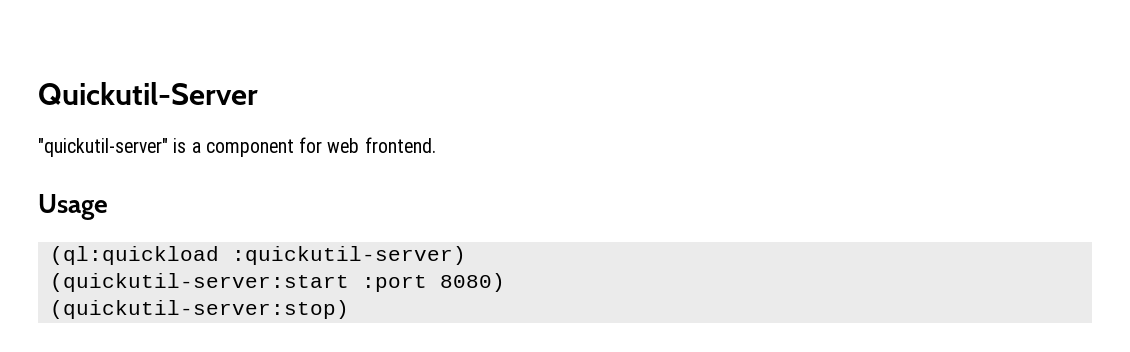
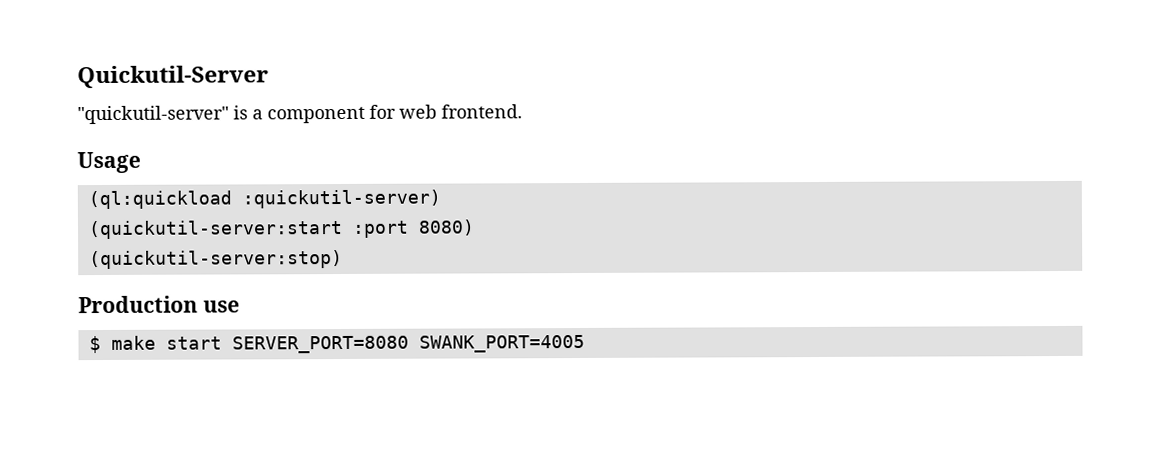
(349, 309) none -> [78,295,240,314] [88,334,585,354] // Production use // $ make start SERVER_PORT=8080 SWANK_PORT=4005

